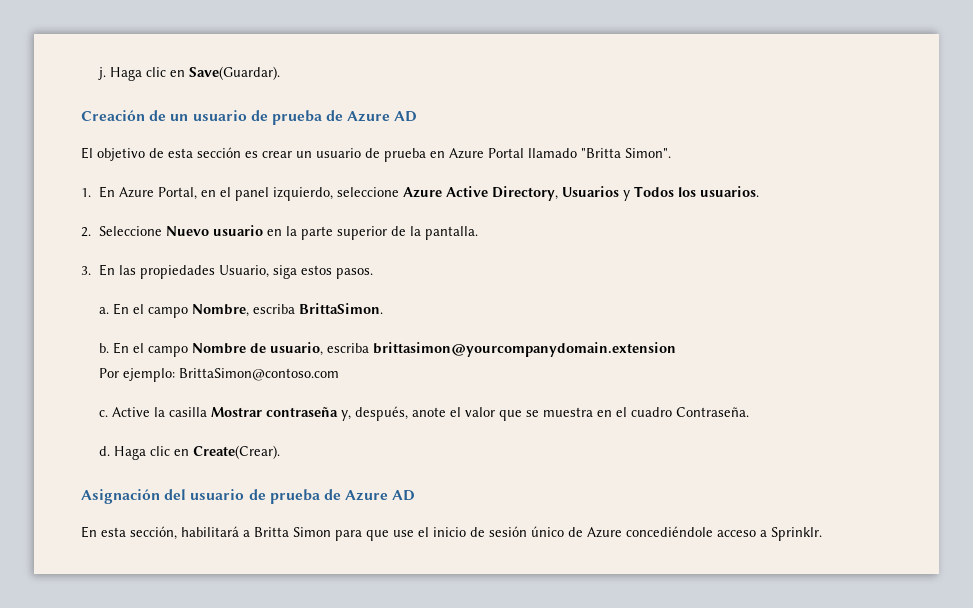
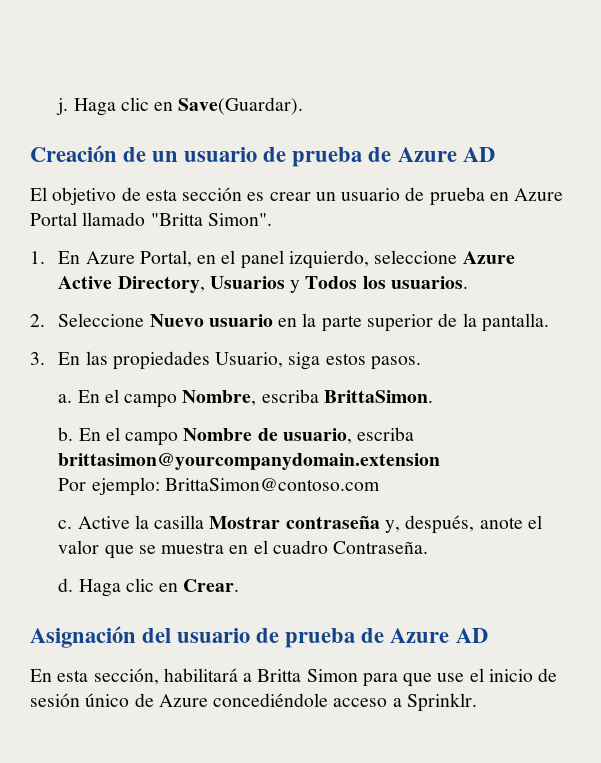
[193,445,281,459] Create(Crear). -> [183,579,240,592] Crear.

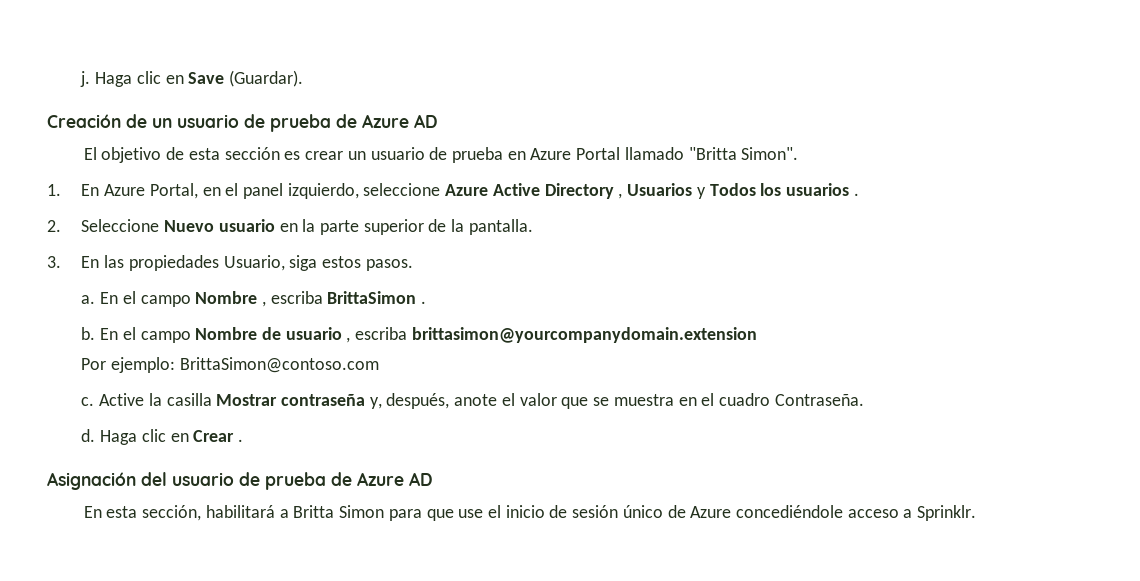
[178,97,304,115] Save(Guardar). -> [188,70,303,87] Save (Guardar).
[117,276,205,293] Directory, -> [544,183,623,199] Directory ,
[390,276,468,289] usuarios. -> [785,183,859,196] usuarios .
[182,389,433,406] Nombre, escriba BrittaSimon. -> [195,291,427,307] Nombre , escriba BrittaSimon .
[282,428,352,444] usuario, -> [285,327,351,343] usuario ,
[183,579,240,592] Crear. -> [193,430,243,442] Crear .

